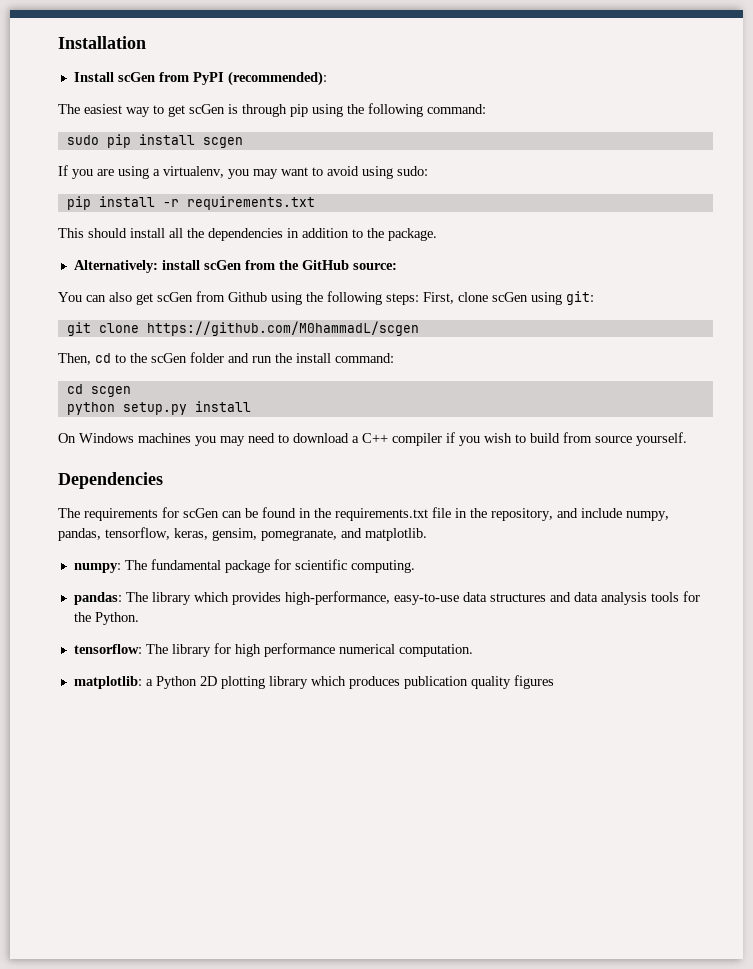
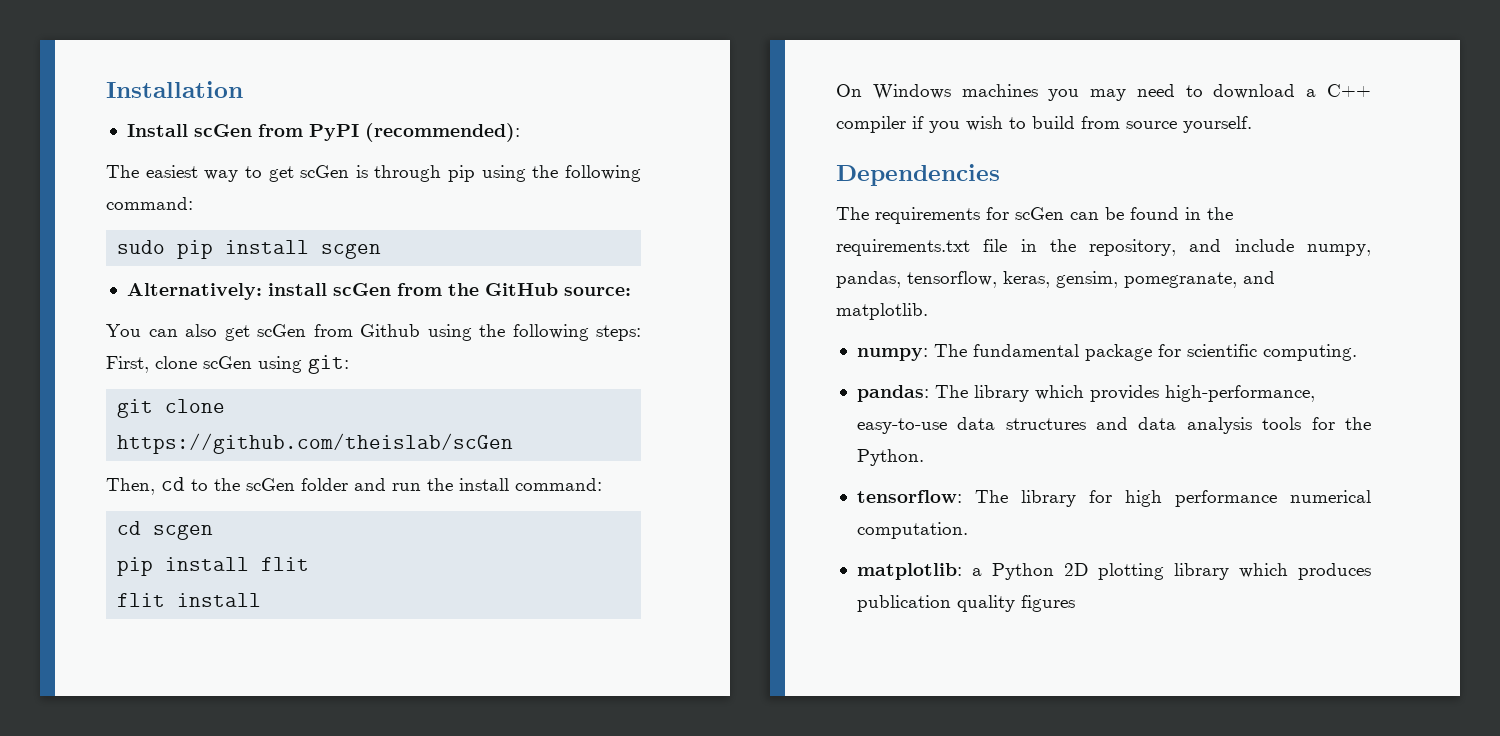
[58,165,428,179] [66,196,315,210] [58,228,437,241] // If you are using a virtualenv, you may want to avoid using sudo: // pip install -r requirements.txt // This should install all the dependencies in addition to the package. -> (382, 251) none
[146,321,419,336] https://github.com/M0hammadL/scgen -> [117,433,514,454] https://github.com/theislab/scGen
[66,402,187,415] python setup.py -> [117,557,310,576] [117,593,166,607] pip install flit // flit

